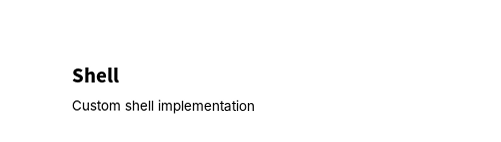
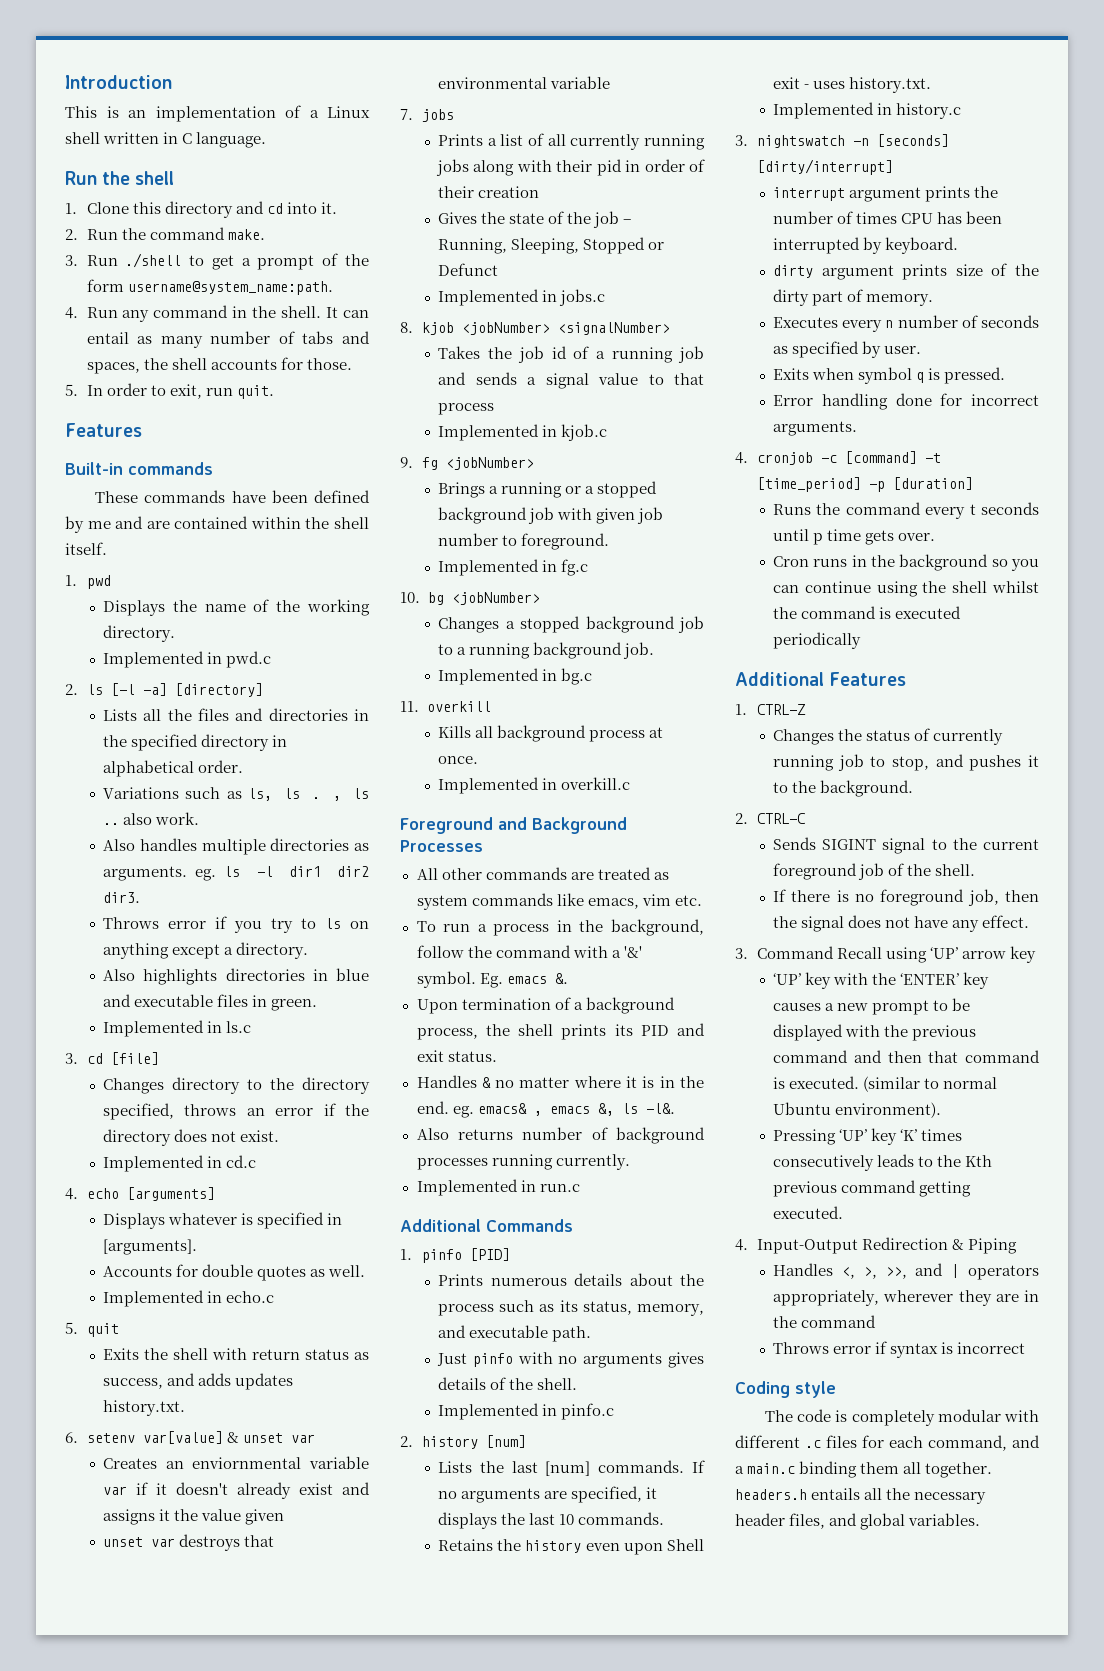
[71,67,120,83] [71,99,255,115] Shell // Custom shell implementation -> [65,75,172,89] [65,105,370,122] [65,132,267,148] [65,171,175,185] [65,201,337,218] [65,227,265,240] [65,253,369,270] [86,279,333,295] [65,305,369,322] [86,331,370,348] [86,357,352,374] [65,383,274,399] [65,423,142,437] [65,462,213,475] [95,490,370,503] [65,516,369,533] [65,542,107,555] [65,575,111,589] [103,599,370,616] [103,625,176,642] [103,651,272,668] [65,683,263,697] [103,708,369,721] [103,734,288,751] [103,760,244,777] [103,787,370,801] [103,812,200,825] [103,838,370,855] [103,866,369,881] [103,892,141,903] [103,916,369,933] [103,942,309,959] [103,968,370,985] [103,994,318,1011] [103,1020,252,1037] [65,1052,159,1065] [103,1077,370,1094] [103,1103,369,1120] [103,1129,280,1146] [103,1155,257,1172] [65,1187,215,1201] [103,1212,343,1229] [103,1239,198,1255] [103,1264,366,1281] [103,1290,275,1307] [65,1322,119,1337] [103,1348,369,1360] [103,1373,294,1390] [103,1400,186,1416] [65,1431,315,1444] [103,1456,369,1469] [103,1482,370,1499] [103,1509,285,1525] [103,1534,275,1551] [438,76,611,89] [400,109,454,122] [438,133,705,150] [436,159,705,176] [438,186,540,198] [438,211,632,228] [438,237,665,254] [438,263,499,276] [438,289,606,306] [400,322,670,335] [438,346,704,363] [438,372,704,389] [438,403,495,415] [438,424,608,441] [400,457,534,470] [438,481,658,498] [438,507,664,524] [438,533,610,550] [438,559,589,576] [400,592,540,605] [438,616,704,633] [438,642,655,659] [438,668,593,685] [400,701,491,712] [438,725,664,742] [438,756,479,764] [438,777,631,794] [400,817,627,834] [400,840,483,852] [416,867,669,880] [416,893,702,910] [416,919,704,936] [416,945,642,958] [416,971,568,988] [416,997,675,1014] [416,1023,705,1040] [416,1050,497,1062] [416,1075,704,1088] [416,1101,675,1118] [416,1127,705,1144] [416,1154,630,1170] [416,1179,580,1196] [400,1219,573,1232] [400,1248,510,1263] [438,1273,704,1286] [438,1300,704,1316] [438,1325,592,1342] [437,1352,704,1368] [438,1377,578,1390] [438,1403,615,1420] [400,1435,526,1449] [438,1460,705,1476] [438,1486,658,1503] [438,1512,665,1529] [438,1539,704,1555] [773,77,932,93] [773,102,962,119] [735,134,949,148] [756,159,893,175] [773,186,999,202] [773,211,1003,224] [773,237,959,254] [773,263,1039,280] [773,289,934,306] [773,315,1039,332] [773,341,922,358] [773,367,1006,384] [773,393,1039,410] [773,421,858,436] [735,451,941,465] [756,477,973,492] [773,502,1039,519] [773,529,936,545] [773,554,1039,571] [773,581,1039,597] [773,606,962,619] [773,632,862,649] [735,672,907,686] [735,704,806,715] [773,728,1004,745] [773,754,1039,771] [773,780,914,797] [735,813,805,824] [773,837,1039,854] [773,863,976,880] [773,889,1039,906] [773,915,1030,932] [735,946,1036,963] [773,972,990,989] [773,998,971,1015] [773,1024,977,1041] [773,1050,1040,1063] [773,1076,998,1092] [773,1102,942,1118] [773,1128,963,1145] [773,1154,993,1171] [773,1180,972,1197] [773,1206,844,1219] [735,1237,1017,1254] [773,1263,1039,1280] [773,1290,1039,1306] [773,1315,877,1328] [773,1341,1026,1358] [735,1381,836,1398] [765,1409,1039,1426] [735,1435,1040,1451] [735,1461,993,1478] [735,1488,987,1504] [735,1513,981,1530] Introduction // This is an implementation of a Linux shell written in C language. // Run the shell // 1. Clone this directory and cd into it. // 2. Run the command make. // 3. Run ./shell to get a prompt of the form username@system_name:path. // 4. Run any command in the shell. It can entail as many number of tabs and spaces, the shell accounts for those. // 5. In order to exit, run quit. // Features // Built-in commands // These commands have been defined by me and are contained within the shell itself. // 1. pwd // Displays the name of the working directory. // Implemented in pwd.c // 2. ls [-l -a] [directory] // Lists all the files and directories in the specified directory in alphabetical order. // Variations such as ls, ls . , ls .. also work. // Also handles multiple directories as arguments. eg. ls -l dir1 dir2 dir3. // Throws error if you try to ls on anything except a directory. // Also highlights directories in blue and executable files in green. // Implemented in ls.c // 3. cd [file] // Changes directory to the directory specified, throws an error if the directory does not exist. // Implemented in cd.c // 4. echo [arguments] // Displays whatever is specified in [arguments]. // Accounts for double quotes as well. // Implemented in echo.c // 5. quit // Exits the shell with return status as success, and adds updates history.txt. // 6. setenv var[value] & unset var // Creates an enviornmental variable var if it doesn't already exist and assigns it the value given // unset var destroys that environmental variable // 7. jobs // Prints a list of all currently running jobs along with their pid in order of their creation // Gives the state of the job – Running, Sleeping, Stopped or Defunct // Implemented in jobs.c // 8. kjob <jobNumber> <signalNumber> // Takes the job id of a running job and sends a signal value to that process // Implemented in kjob.c // 9. fg <jobNumber> // Brings a running or a stopped background job with given job number to foreground. // Implemented in fg.c // 10. bg <jobNumber> // Changes a stopped background job to a running background job. // Implemented in bg.c // 11. overkill // Kills all background process at once. // Implemented in overkill.c // Foreground and Background Processes // All other commands are treated as system commands like emacs, vim etc. // To run a process in the background, follow the command with a '&' symbol. Eg. emacs &. // Upon termination of a background process, the shell prints its PID and exit status. // Handles & no matter where it is in the end. eg. emacs& , emacs &, ls -l&. // Also returns number of background processes running currently. // Implemented in run.c // Additional Commands // 1. pinfo [PID] // Prints numerous details about the process such as its status, memory, and executable path. // Just pinfo with no arguments gives details of the shell. // Implemented in pinfo.c // 2. history [num] // Lists the last [num] commands. If no arguments are specified, it displays the last 10 commands. // Retains the history even upon Shell exit - uses history.txt. // Implemented in history.c // 3. nightswatch -n [seconds] [dirty/interrupt] // interrupt argument prints the number of times CPU has been interrupted by keyboard. // dirty argument prints size of the dirty part of memory. // Executes every n number of seconds as specified by user. // Exits when symbol q is pressed. // Error handling done for incorrect arguments. // 4. cronjob -c [command] -t [time_period] -p [duration] // Runs the command every t seconds until p time gets over. // Cron runs in the background so you can continue using the shell whilst the command is executed periodically // Additional Features // 1. CTRL-Z // Changes the status of currently running job to stop, and pushes it to the background. // 2. CTRL-C // Sends SIGINT signal to the current foreground job of the shell. // If there is no foreground job, then the signal does not have any effect. // 3. Command Recall using ‘UP’ arrow key // ‘UP’ key with the ‘ENTER’ key causes a new prompt to be displayed with the previous command and then that command is executed. (similar to normal Ubuntu environment). // Pressing ‘UP’ key ‘K’ times consecutively leads to the Kth previous command getting executed. // 4. Input-Output Redirection & Piping // Handles <, >, >>, and | operators appropriately, wherever they are in the command // Throws error if syntax is incorrect // Coding style // The code is completely modular with different .c files for each command, and a main.c binding them all together. headers.h entails all the necessary header files, and global variables.

